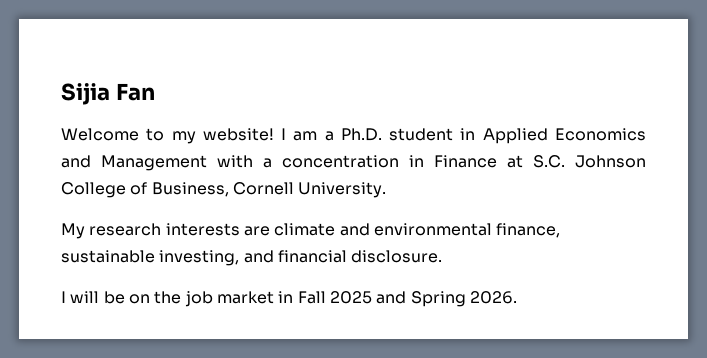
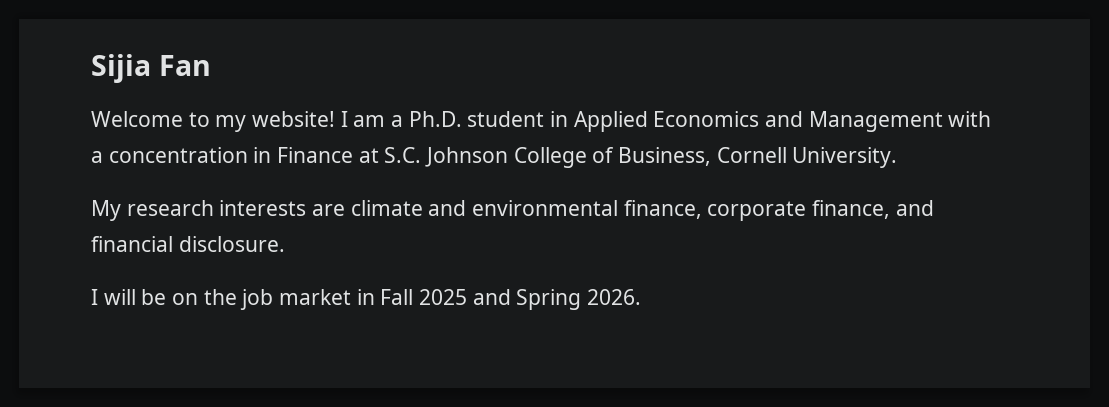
[61,250,240,266] sustainable investing, -> [707,200,891,221] corporate finance,

